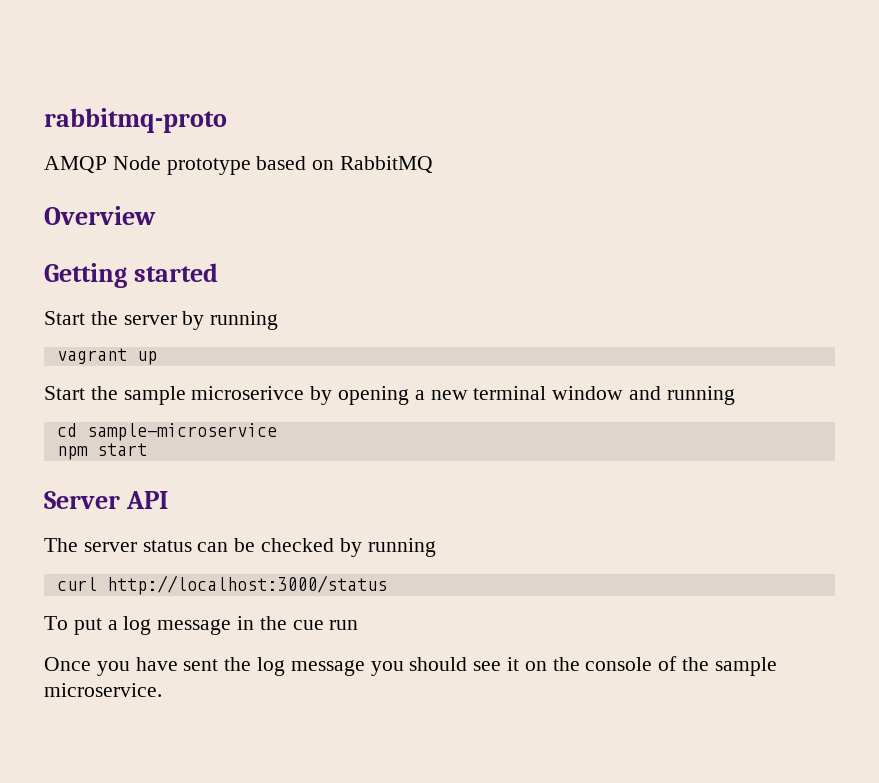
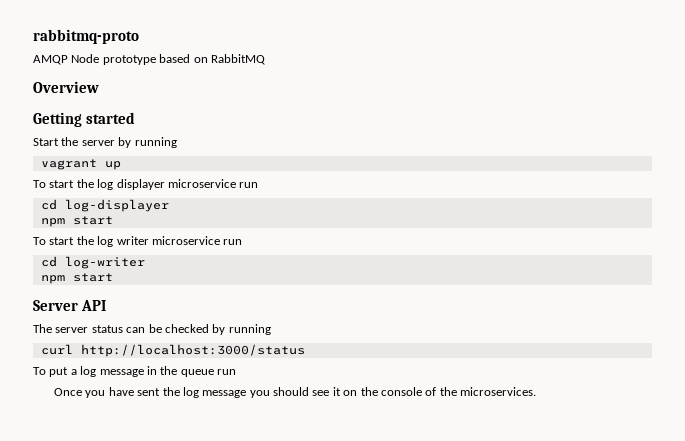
[44,386,735,405] [56,423,277,441] Start the sample microserivce by opening a new terminal window and running // cd sample-microservice -> [33,179,259,190] [40,199,169,212] [40,216,113,227] [33,236,243,247] [40,256,145,269] To start the log displayer microservice run // cd log-displayer // npm start // To start the log writer microservice run // cd log-writer
[292,620,324,630] cue -> [180,369,214,377] queue
[714,657,777,676] [44,683,162,697] sample microservice. -> [460,387,537,396] microservices.

